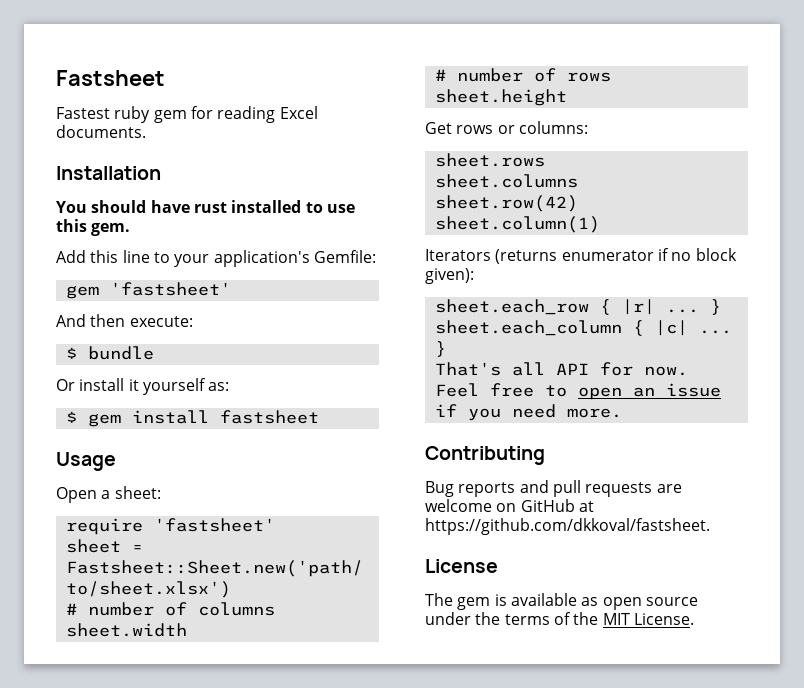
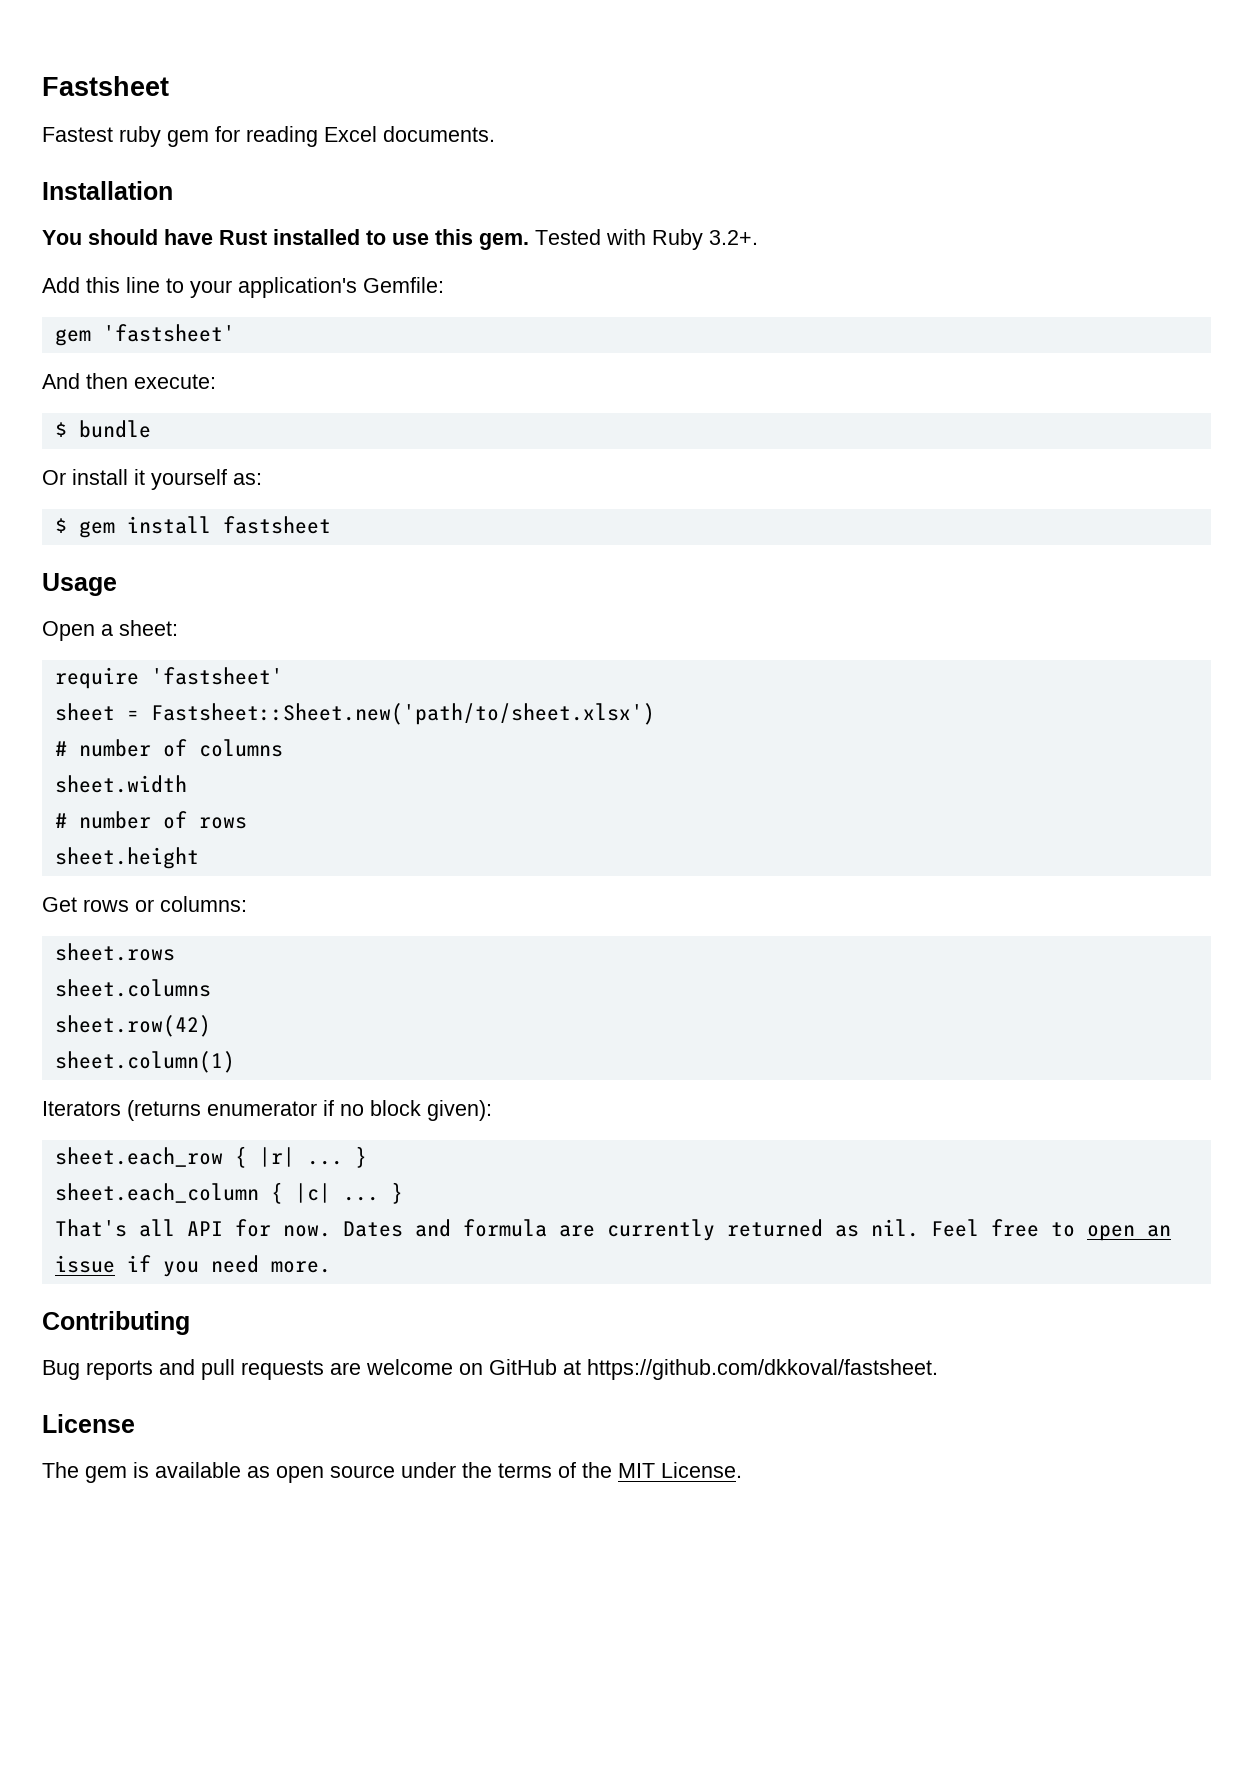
[193,202,227,213] rust -> [219,230,267,245] Rust
(131, 229) none -> [535,229,758,250] Tested with Ruby 3.2+.
(688, 371) none -> [342,1219,919,1241] Dates and formula are currently returned as nil.

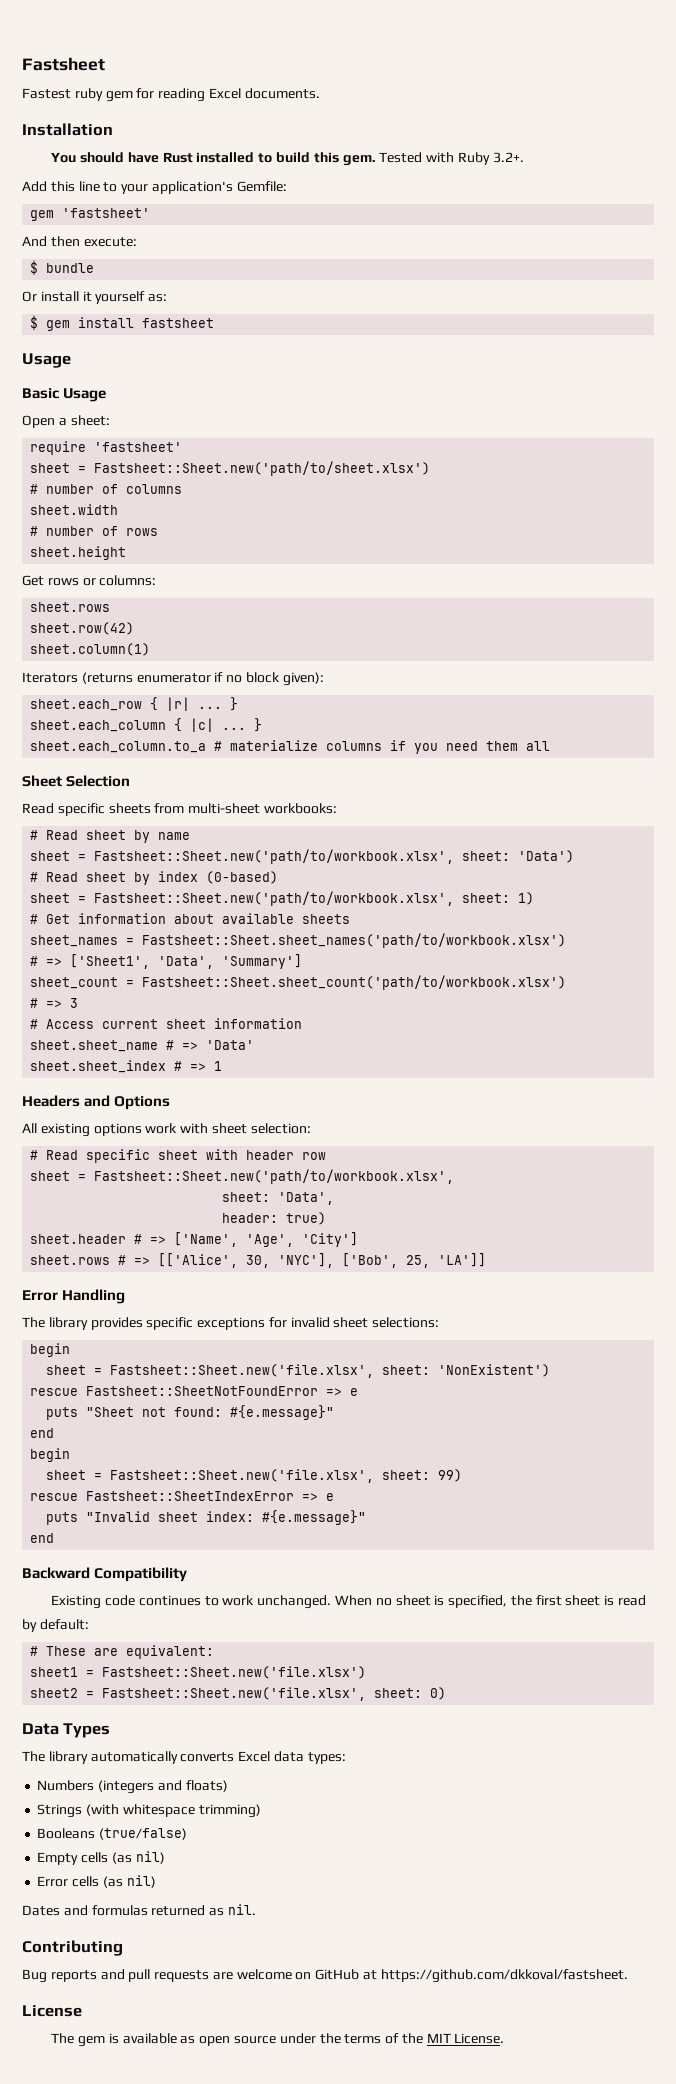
[392,233,429,245] use -> [276,152,311,163] build
(117, 584) none -> [22,388,107,402] // Basic Usage
[54,979,211,997] // sheet.columns -> (111, 607) none
[54,1219,1171,1241] [54,1255,331,1277] That's all API for now. Dates and formula are currently returned as nil. Feel free to open an issue if you need more. -> [30,740,551,754] [22,775,131,787] [22,803,337,816] [30,830,191,843] [30,849,575,864] [30,871,279,885] [30,891,535,906] [30,913,351,924] [30,933,567,948] [30,954,303,969] [30,975,567,990] [30,998,79,1008] [30,1018,303,1029] [30,1040,255,1052] [30,1060,223,1073] [22,1095,171,1110] [22,1123,311,1137] [30,1149,327,1163] [30,1169,455,1184] [222,1192,335,1205] [222,1212,327,1225] [30,1232,359,1247] [30,1253,487,1268] [22,1289,126,1304] [22,1317,440,1330] [30,1343,71,1357] [46,1364,551,1378] [30,1386,359,1396] [46,1405,335,1420] [30,1428,55,1438] [30,1448,71,1462] [46,1469,463,1483] [30,1491,335,1501] [46,1510,367,1525] [30,1533,55,1543] [22,1567,188,1582] [51,1595,647,1609] [22,1619,89,1632] [30,1645,215,1659] [30,1666,367,1679] [30,1687,447,1701] [22,1723,111,1738] [22,1751,346,1764] [37,1780,228,1794] [37,1804,261,1818] [37,1828,188,1840] [37,1851,165,1865] [37,1875,156,1888] [22,1904,256,1916] sheet.each_column.to_a # materialize columns if you need them all // Sheet Selection // Read specific sheets from multi-sheet workbooks: // # Read sheet by name // sheet = Fastsheet::Sheet.new('path/to/workbook.xlsx', sheet: 'Data') // # Read sheet by index (0-based) // sheet = Fastsheet::Sheet.new('path/to/workbook.xlsx', sheet: 1) // # Get information about available sheets // sheet_names = Fastsheet::Sheet.sheet_names('path/to/workbook.xlsx') // # => ['Sheet1', 'Data', 'Summary'] // sheet_count = Fastsheet::Sheet.sheet_count('path/to/workbook.xlsx') // # => 3 // # Access current sheet information // sheet.sheet_name # => 'Data' // sheet.sheet_index # => 1 // Headers and Options // All existing options work with sheet selection: // # Read specific sheet with header row // sheet = Fastsheet::Sheet.new('path/to/workbook.xlsx', // sheet: 'Data', // header: true) // sheet.header # => ['Name', 'Age', 'City'] // sheet.rows # => [['Alice', 30, 'NYC'], ['Bob', 25, 'LA']] // Error Handling // The library provides specific exceptions for invalid sheet selections: // begin // sheet = Fastsheet::Sheet.new('file.xlsx', sheet: 'NonExistent') // rescue Fastsheet::SheetNotFoundError => e // puts "Sheet not found: #{e.message}" // end // begin // sheet = Fastsheet::Sheet.new('file.xlsx', sheet: 99) // rescue Fastsheet::SheetIndexError => e // puts "Invalid sheet index: #{e.message}" // end // Backward Compatibility // Existing code continues to work unchanged. When no sheet is specified, the first sheet is read by default: // # These are equivalent: // sheet1 = Fastsheet::Sheet.new('file.xlsx') // sheet2 = Fastsheet::Sheet.new('file.xlsx', sheet: 0) // Data Types // The library automatically converts Excel data types: // Numbers (integers and floats) // Strings (with whitespace trimming) // Booleans (true/false) // Empty cells (as nil) // Error cells (as nil) // Dates and formulas returned as nil.

